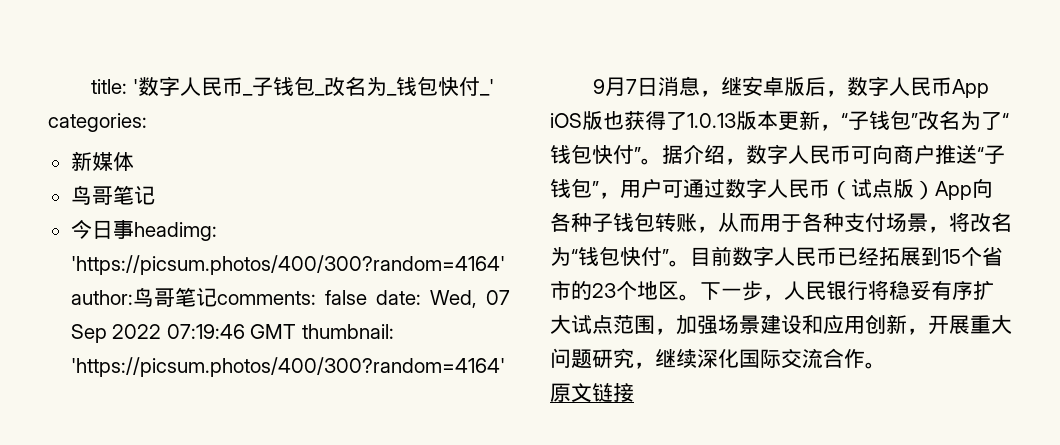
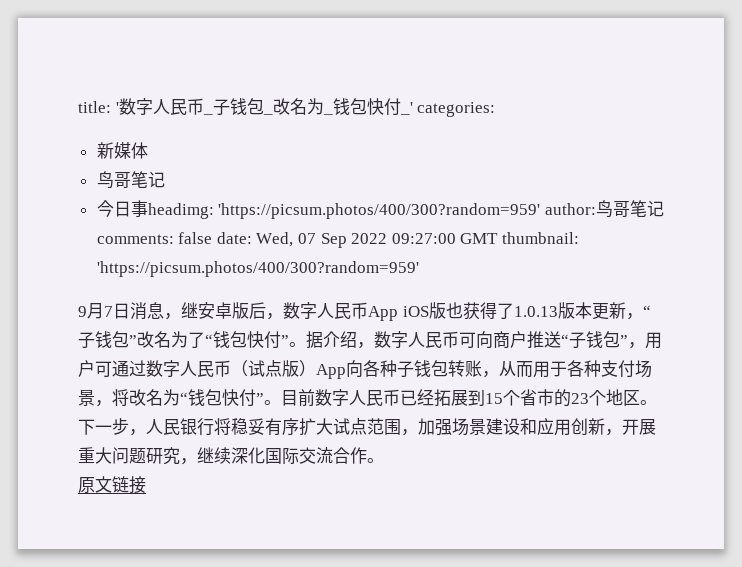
[70,255,505,275] 'https://picsum.photos/400/300?random=4164' -> [218,203,541,219] 'https://picsum.photos/400/300?random=959'
[166,324,245,339] 07:19:46 -> [391,233,456,244] 09:27:00
[70,357,505,377] 'https://picsum.photos/400/300?random=4164' -> [96,261,419,277] 'https://picsum.photos/400/300?random=959'

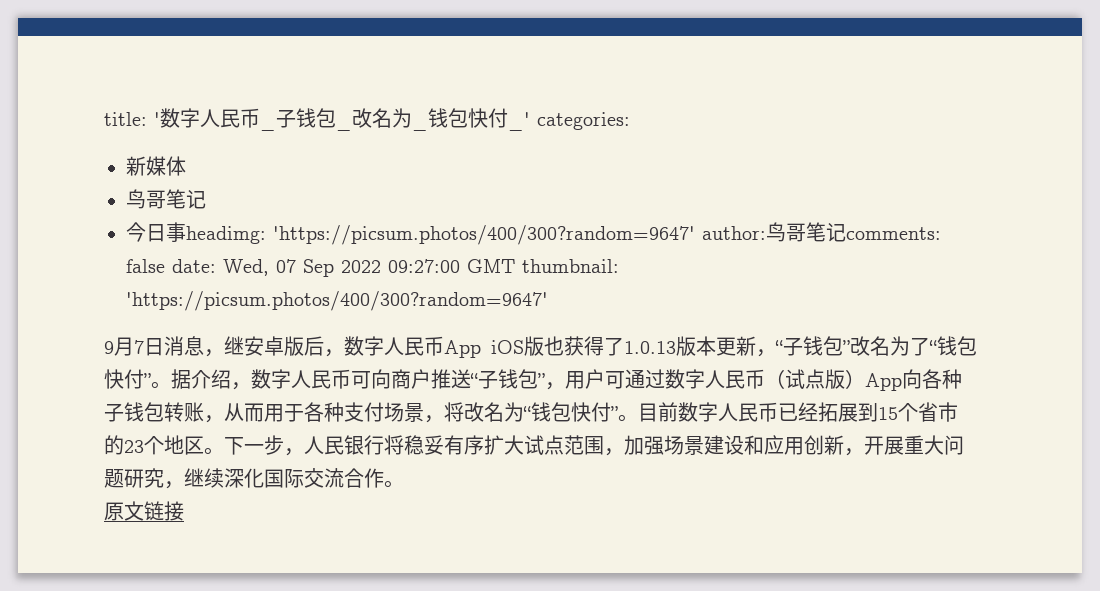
[218,203,541,219] 'https://picsum.photos/400/300?random=959' -> [273,225,695,245] 'https://picsum.photos/400/300?random=9647'
[96,261,419,277] 'https://picsum.photos/400/300?random=959' -> [126,291,548,311] 'https://picsum.photos/400/300?random=9647'

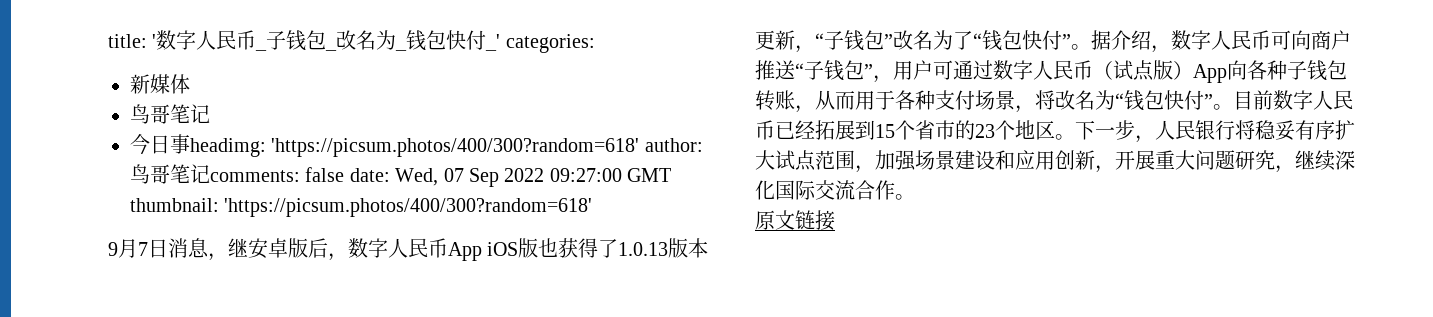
[273,225,695,245] 'https://picsum.photos/400/300?random=9647' -> [271,138,640,157] 'https://picsum.photos/400/300?random=618'
[126,291,548,311] 'https://picsum.photos/400/300?random=9647' -> [224,198,593,217] 'https://picsum.photos/400/300?random=618'

